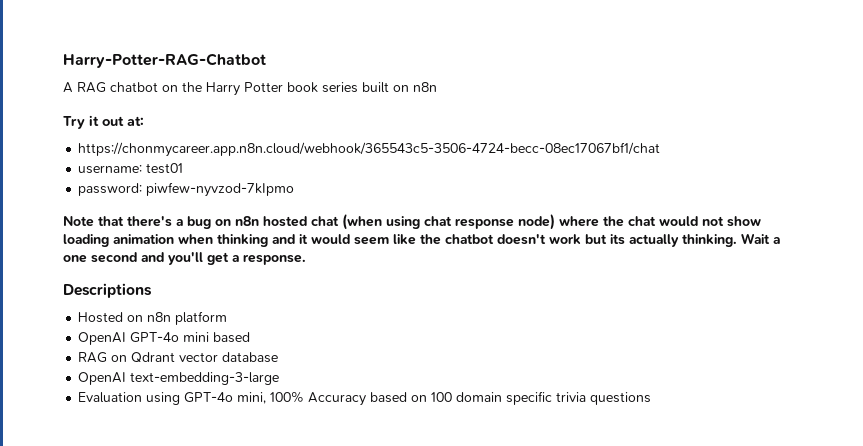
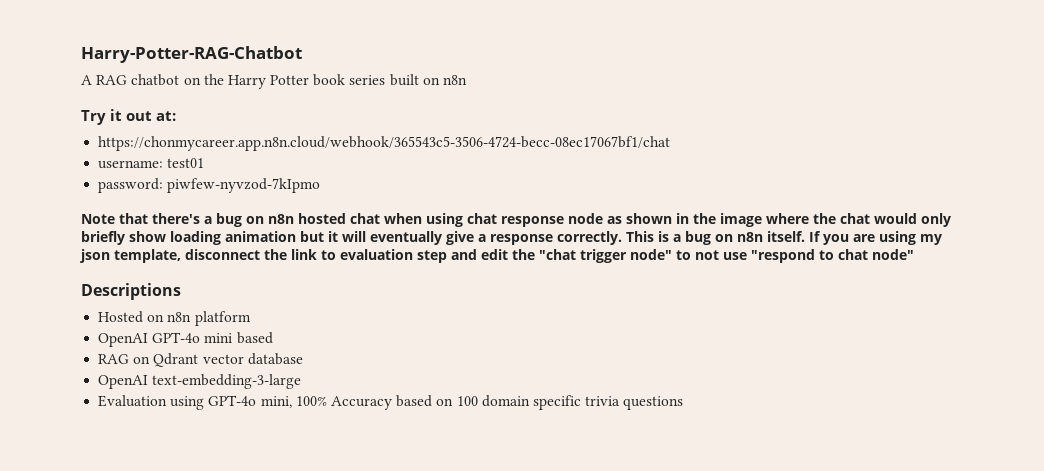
[342,214,382,230] (when -> [384,213,422,224] when
[518,214,555,230] node) -> [568,213,762,227] node as shown in the image
[702,216,724,226] not -> [921,213,951,227] [81,231,125,245] only briefly
[178,233,780,247] [63,252,306,265] when thinking and it would seem like the chatbot doesn't work but its actually thinking. Wait a one second and you'll get a response. -> [300,231,942,245] [80,249,914,263] but it will eventually give a response correctly. This is a bug on n8n itself. If you are using my json template, disconnect the link to evaluation step and edit the "chat trigger node" to not use "respond to chat node"

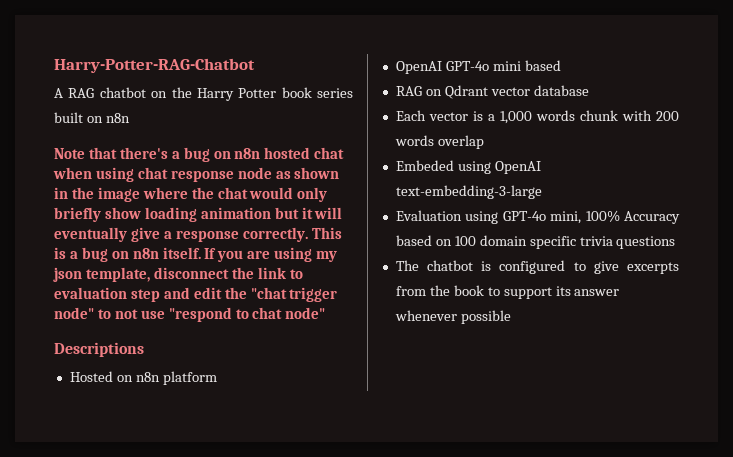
[81,109,177,125] [98,136,671,151] [98,158,205,169] [98,178,321,193] // Try it out at: // https://chonmycareer.app.n8n.cloud/webhook/365543c5-3506-4724-becc-08ec17067bf1/chat // username: test01 // password: piwfew-nyvzod-7kIpmo -> (130, 118) none
(303, 359) none -> [395,110,679,124] [394,135,484,149] [395,160,491,174] Each vector is a 1,000 words chunk with 200 words overlap // Embeded using
(684, 403) none -> [395,260,679,274] [395,285,620,299] [394,310,511,324] // The chatbot is configured to give excerpts from the book to support its answer whenever possible

